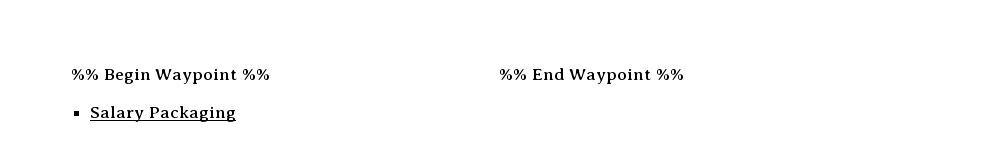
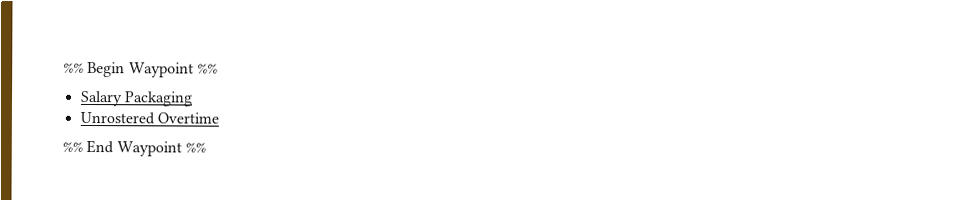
(236, 114) none -> [79,111,219,125] // Unrostered Overtime

